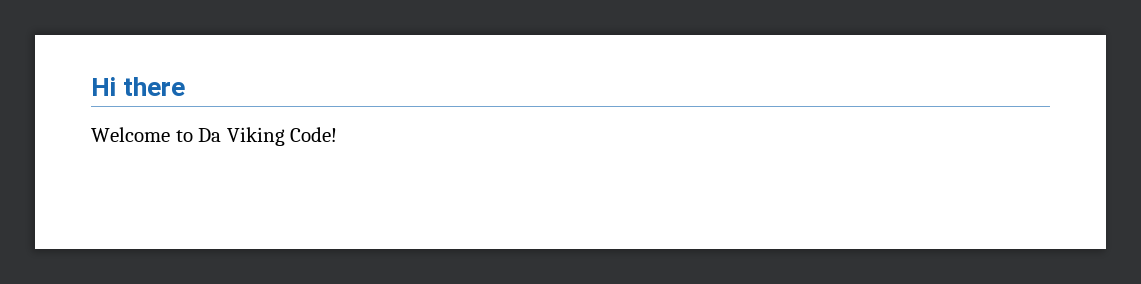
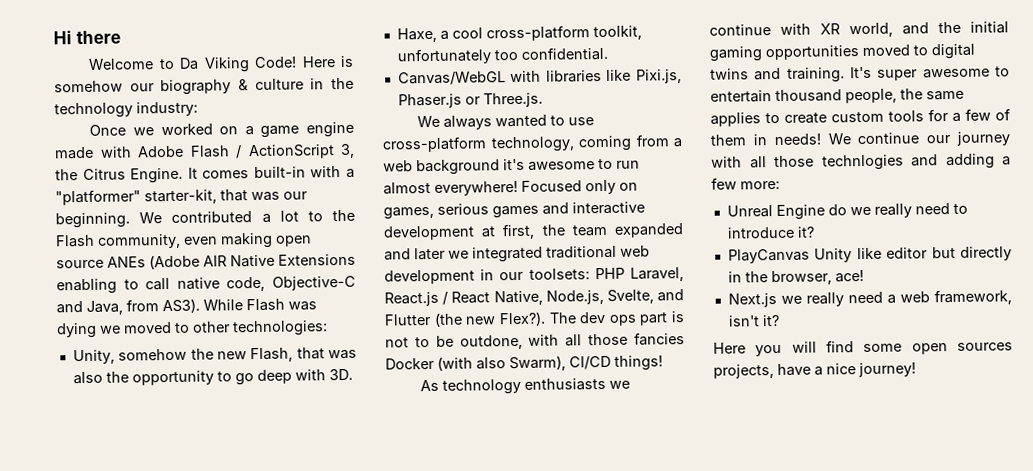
(338, 134) none -> [301,55,354,68] [54,77,354,96] [54,101,198,119] [89,121,354,138] [54,143,355,160] [55,166,355,184] [55,189,308,206] [55,209,355,229] [55,232,312,249] [56,253,356,270] [56,275,356,295] [56,298,317,315] [56,320,328,339] [72,347,357,365] [72,368,353,386] [396,25,642,43] [396,46,608,65] [397,69,682,86] [397,92,543,109] [417,114,595,130] [382,134,682,153] [383,158,640,176] [383,179,638,196] [383,201,645,220] [383,223,684,241] [384,245,650,263] [384,267,684,285] [384,289,684,307] [384,311,685,327] [385,332,685,350] [385,355,663,372] [420,377,631,395] [709,21,1009,38] [709,43,975,62] [710,66,1010,83] [710,88,964,104] [710,108,1011,127] [710,131,1010,146] [711,153,1011,171] [711,177,780,190] [726,203,968,221] [726,226,815,239] [727,246,1012,264] [727,270,864,286] [727,289,1012,308] [727,314,780,327] [713,340,1013,357] [713,362,916,379] Here is somehow our biography & culture in the technology industry: // Once we worked on a game engine made with Adobe Flash / ActionScript 3, the Citrus Engine. It comes built-in with a "platformer" starter-kit, that was our beginning. We contributed a lot to the Flash community, even making open source ANEs (Adobe AIR Native Extensions enabling to call native code, Objective-C and Java, from AS3). While Flash was dying we moved to other technologies: // Unity, somehow the new Flash, that was also the opportunity to go deep with 3D. // Haxe, a cool cross-platform toolkit, unfortunately too confidential. // Canvas/WebGL with libraries like Pixi.js, Phaser.js or Three.js. // We always wanted to use cross-platform technology, coming from a web background it's awesome to run almost everywhere! Focused only on games, serious games and interactive development at first, the team expanded and later we integrated traditional web development in our toolsets: PHP Laravel, React.js / React Native, Node.js, Svelte, and Flutter (the new Flex?). The dev ops part is not to be outdone, with all those fancies Docker (with also Swarm), CI/CD things! // As technology enthusiasts we continue with XR world, and the initial gaming opportunities moved to digital twins and training. It's super awesome to entertain thousand people, the same applies to create custom tools for a few of them in needs! We continue our journey with all those technlogies and adding a few more: // Unreal Engine do we really need to introduce it? // PlayCanvas Unity like editor but directly in the browser, ace! // Next.js we really need a web framework, isn't it? // Here you will find some open sources projects, have a nice journey!

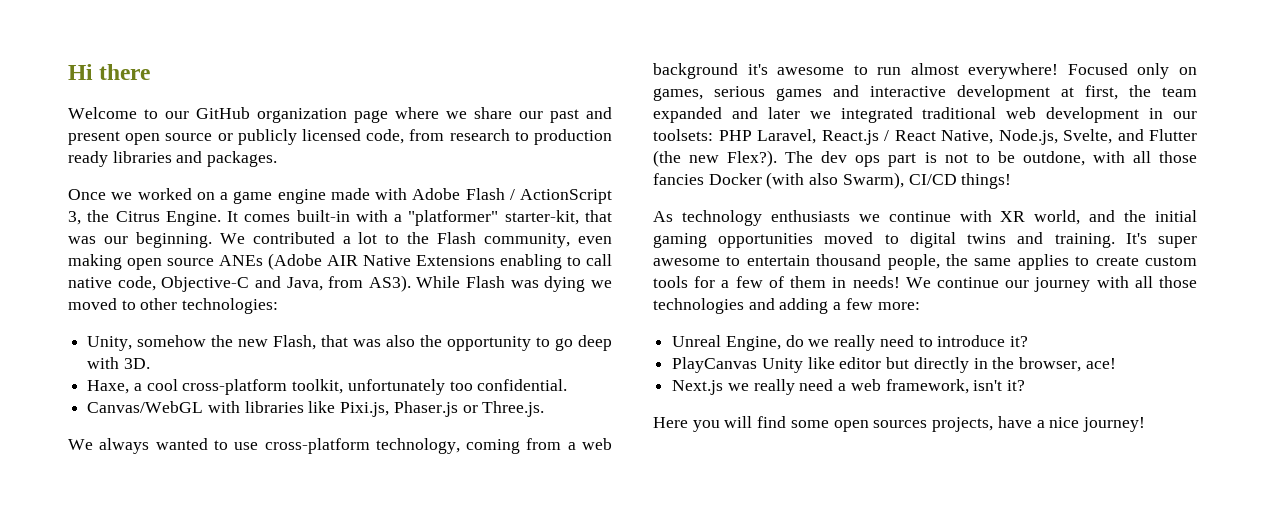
[179,55,354,73] [54,77,354,96] [54,101,198,119] Da Viking Code! Here is somehow our biography & culture in the technology industry: -> [165,107,612,123] [68,129,612,145] [68,151,278,167] our GitHub organization page where we share our past and present open source or publicly licensed code, from research to production ready libraries and packages.
[821,154,904,171] technlogies -> [653,298,744,314] technologies
[775,204,825,221] Engine -> [725,336,781,351] Engine,

